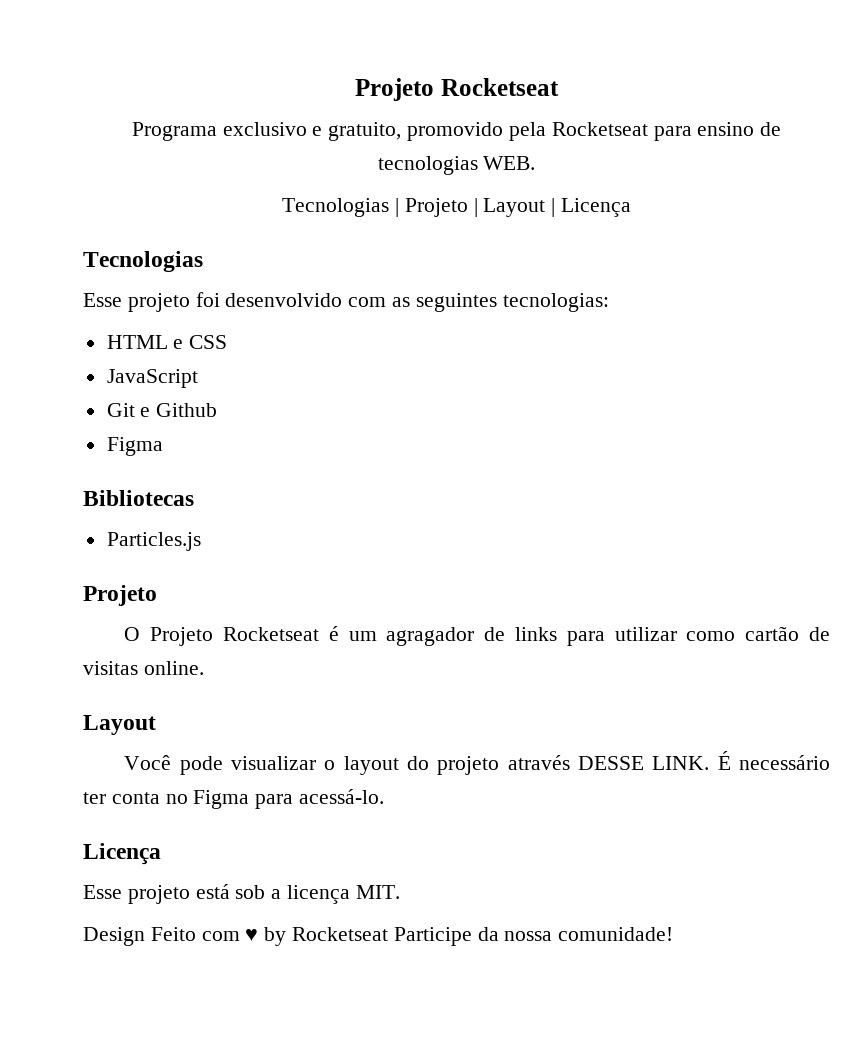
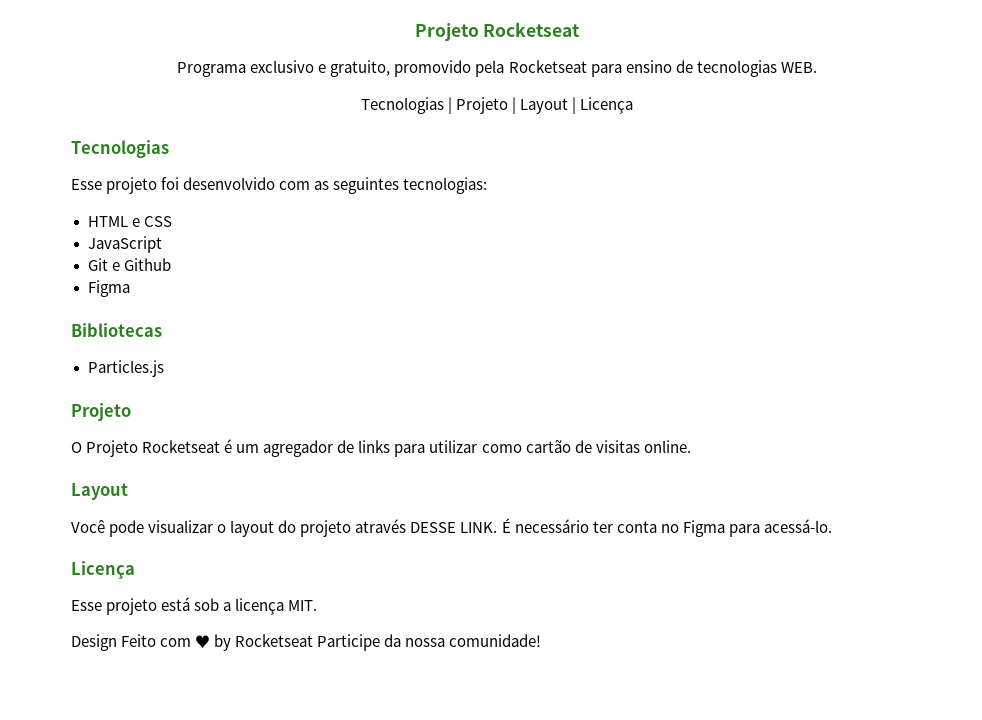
[386,627,475,646] agragador -> [263,440,334,457] agregador

